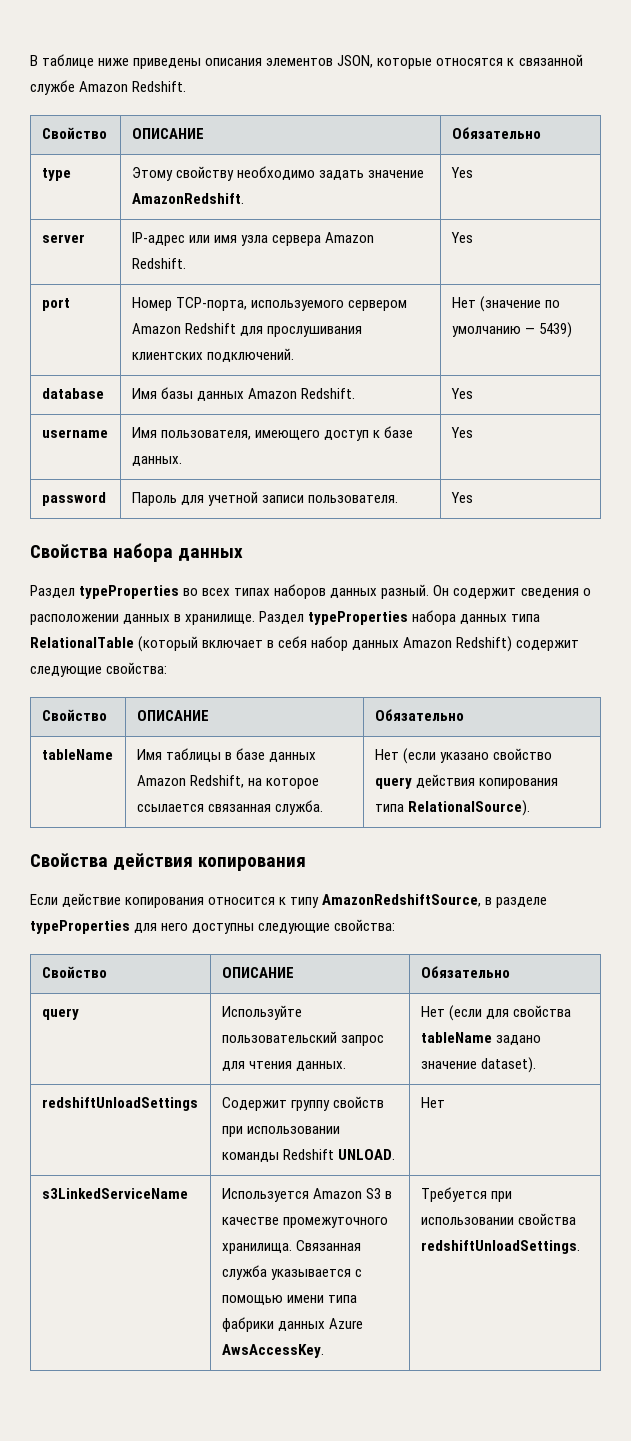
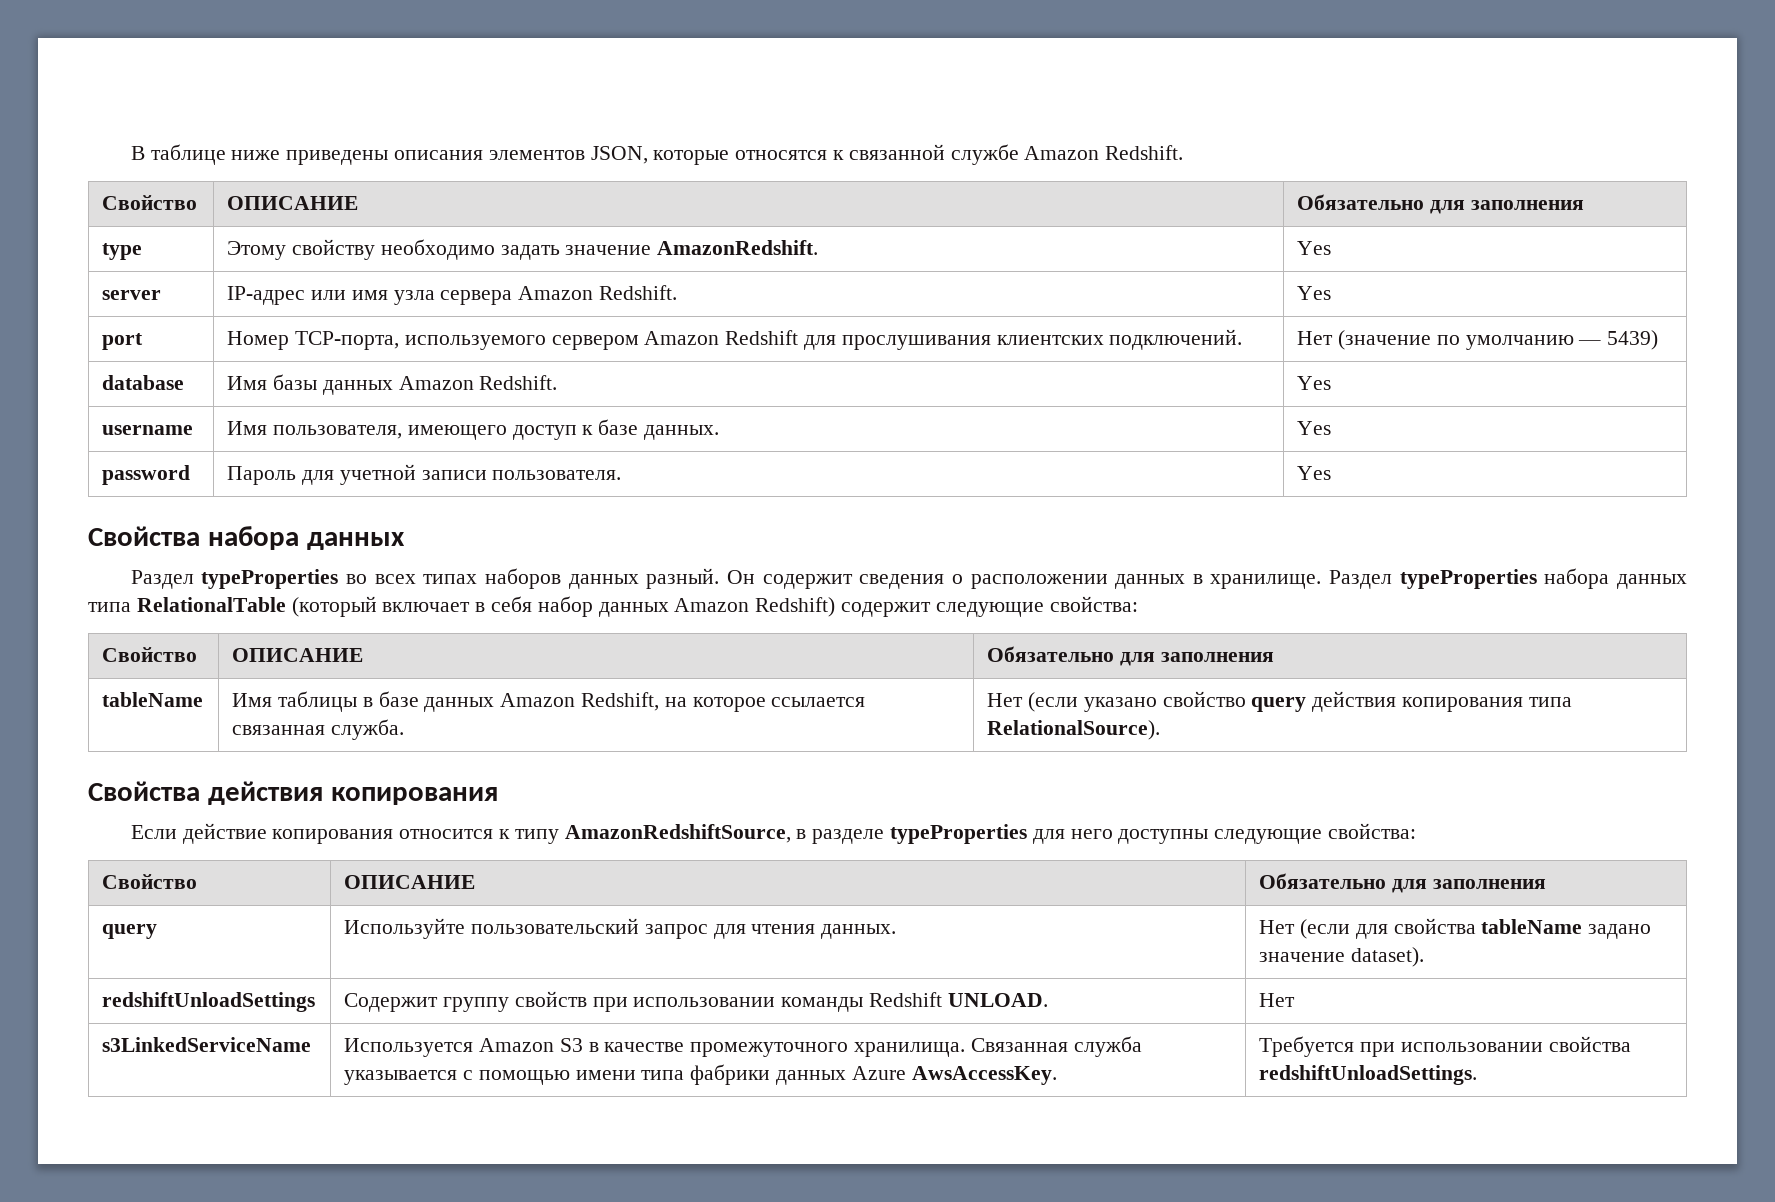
(541, 133) none -> [1429,200,1584,214] для заполнения
(464, 715) none -> [1119,652,1274,666] для заполнения
(510, 972) none -> [1391,879,1546,893] для заполнения

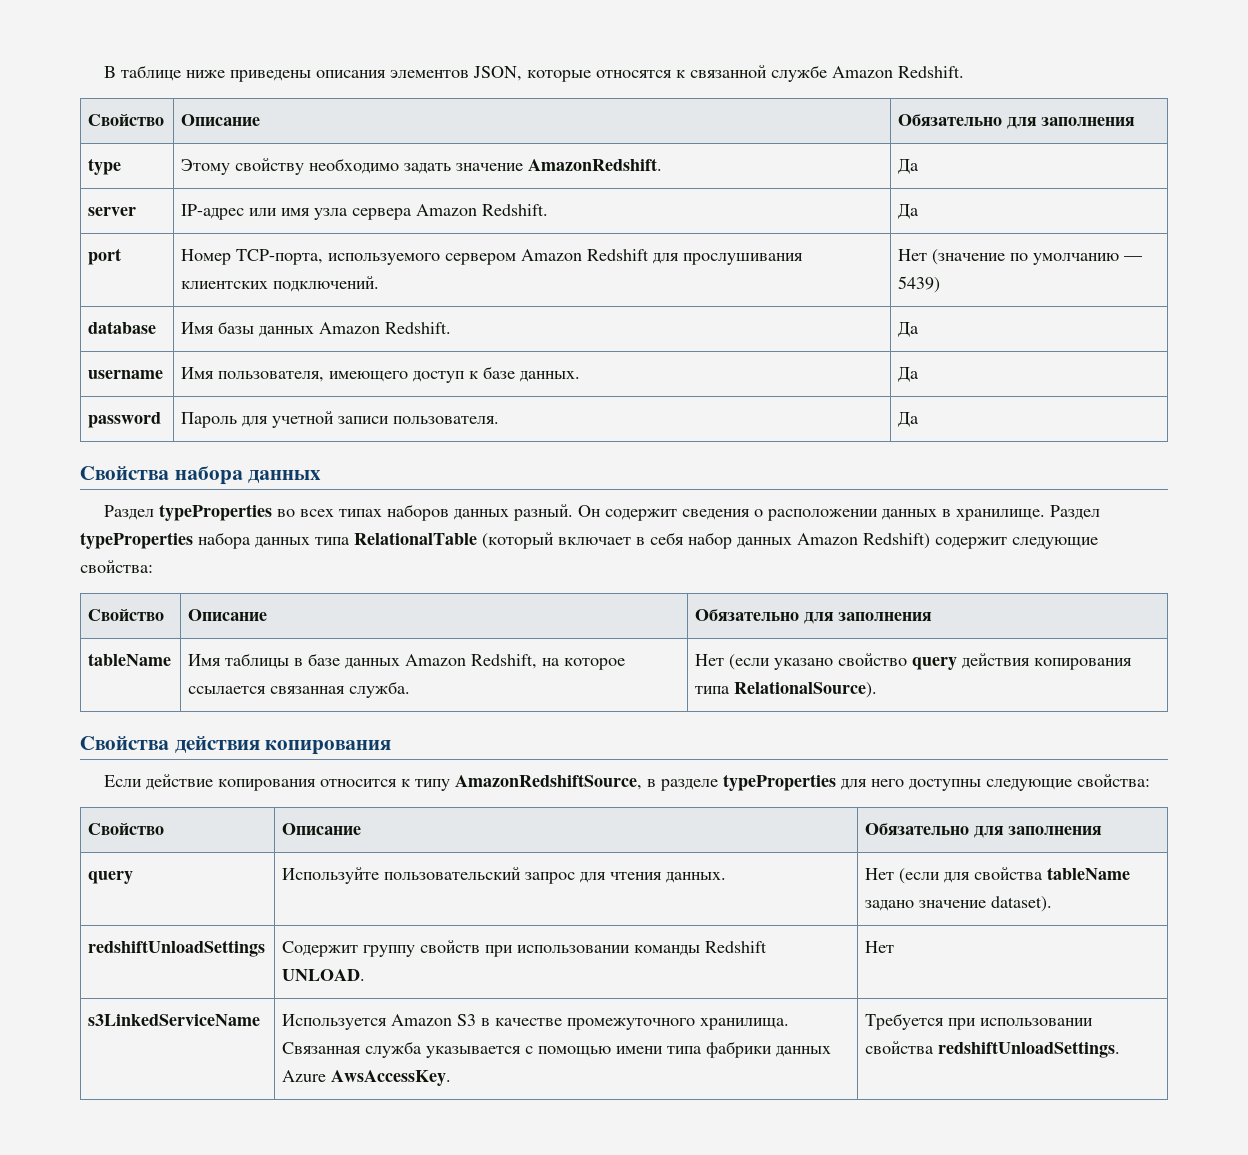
[227,196,359,210] ОПИСАНИЕ -> [181,114,261,126] Описание
[1297,241,1332,255] Yes -> [898,159,920,174] Да
[1297,286,1332,300] Yes -> [898,204,920,219] Да
[1297,376,1332,390] Yes -> [898,322,920,337] Да
[1297,421,1332,435] Yes -> [898,367,920,382] Да
[1297,466,1332,480] Yes -> [898,412,920,427] Да
[232,648,364,662] ОПИСАНИЕ -> [188,609,268,621] Описание
[344,875,476,889] ОПИСАНИЕ -> [282,823,362,835] Описание

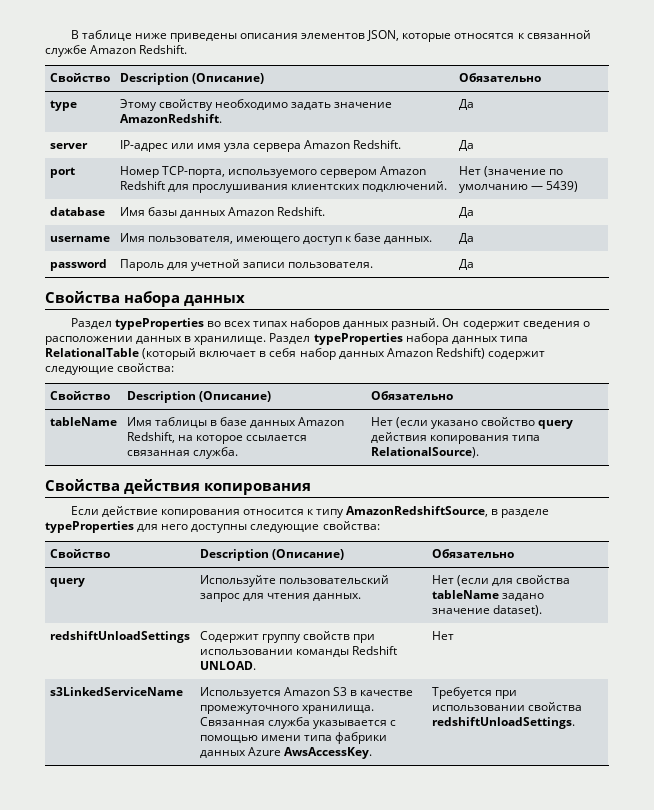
[181,114,261,126] [898,114,1136,129] Описание | Обязательно для заполнения -> [119,73,264,85] [458,73,541,82] Description (Описание) | Обязательно
[188,609,268,621] [695,609,933,624] Описание | Обязательно для заполнения -> [126,391,271,403] [370,391,453,400] Description (Описание) | Обязательно
[282,823,362,835] [865,823,1103,838] Описание | Обязательно для заполнения -> [199,549,344,561] [431,549,514,558] Description (Описание) | Обязательно

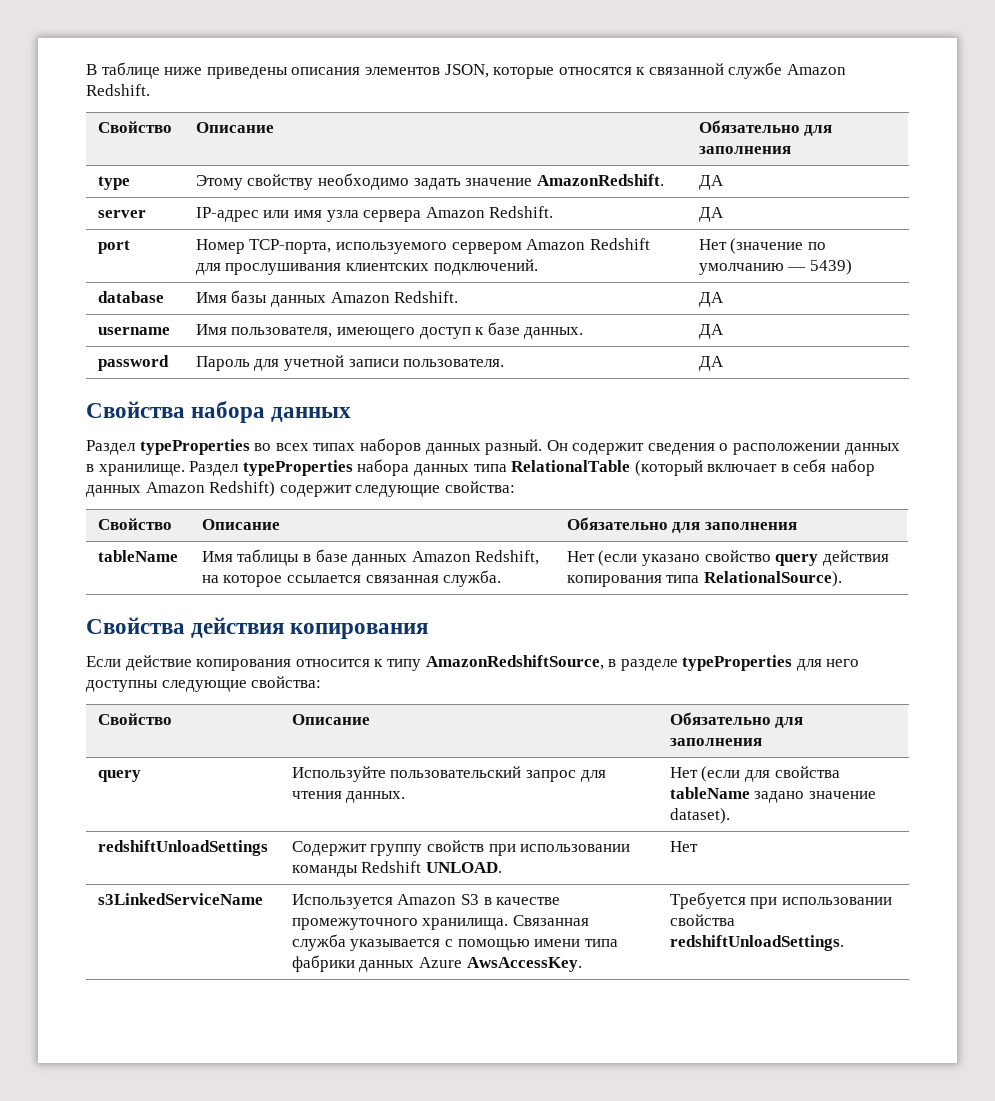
[119,73,264,85] [458,73,541,82] Description (Описание) | Обязательно -> [195,122,274,133] [698,120,833,136] [698,146,791,154] Описание | Обязательно для заполнения
[458,99,474,110] Да -> [698,175,724,190] ДА
[458,140,474,151] Да -> [698,207,724,222] ДА
[458,207,474,218] Да -> [698,292,724,307] ДА
[458,233,474,244] Да -> [698,324,724,339] ДА
[458,259,474,270] Да -> [698,356,724,371] ДА
[126,391,271,403] [370,391,453,400] Description (Описание) | Обязательно -> [201,519,280,530] [566,517,798,533] Описание | Обязательно для заполнения
[199,549,344,561] [431,549,514,558] Description (Описание) | Обязательно -> [291,714,370,725] [669,712,804,728] [669,738,762,746] Описание | Обязательно для заполнения

